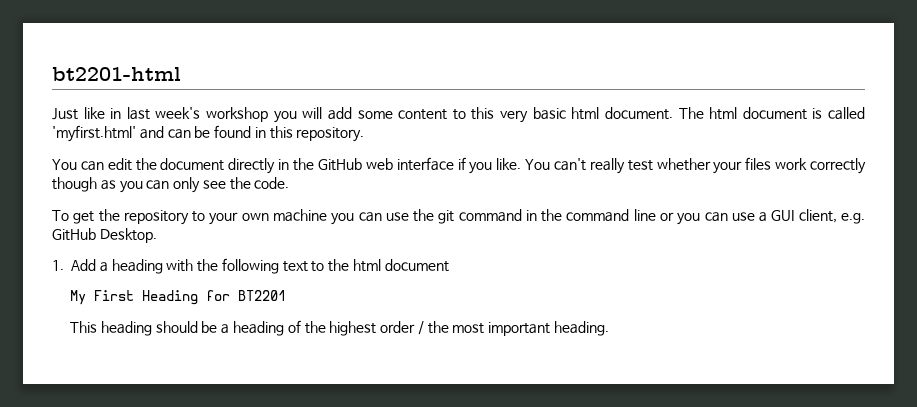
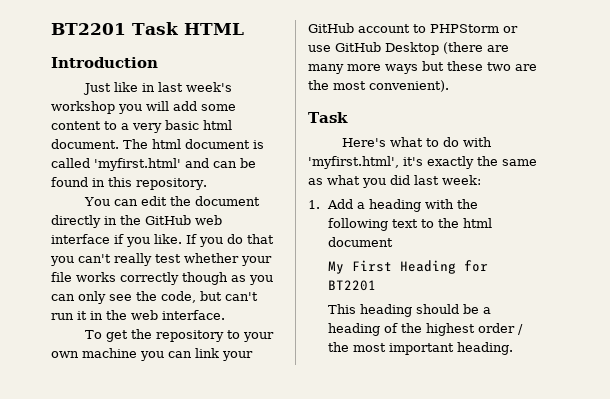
[52,67,181,81] bt2201-html -> [51,22,244,35] [51,57,158,68] BT2201 Task HTML // Introduction
[471,107,495,120] this -> [121,123,129,130] a
[525,159,551,170] You -> [186,234,274,247] [50,256,74,266] If you do that you
[745,157,808,170] files work -> [51,272,116,282] file works
[254,177,290,189] code. -> [161,291,258,303] [51,310,225,320] code, but can't run it in the web interface.
[385,209,865,225] [52,228,157,243] use the git command in the command line or you can use a GUI client, e.g. GitHub Desktop. -> [195,348,253,361] [308,23,518,33] [308,42,509,55] [308,61,537,74] [308,80,449,92] [308,112,348,123] [341,137,492,147] [308,156,537,169] [308,175,481,188] link your GitHub account to PHPStorm or use GitHub Desktop (there are many more ways but these two are the most convenient). // Task // Here's what to do with 'myfirst.html', it's exactly the same as what you did last week:

